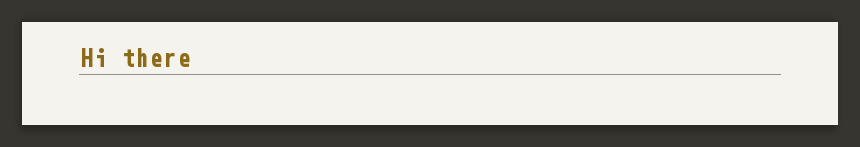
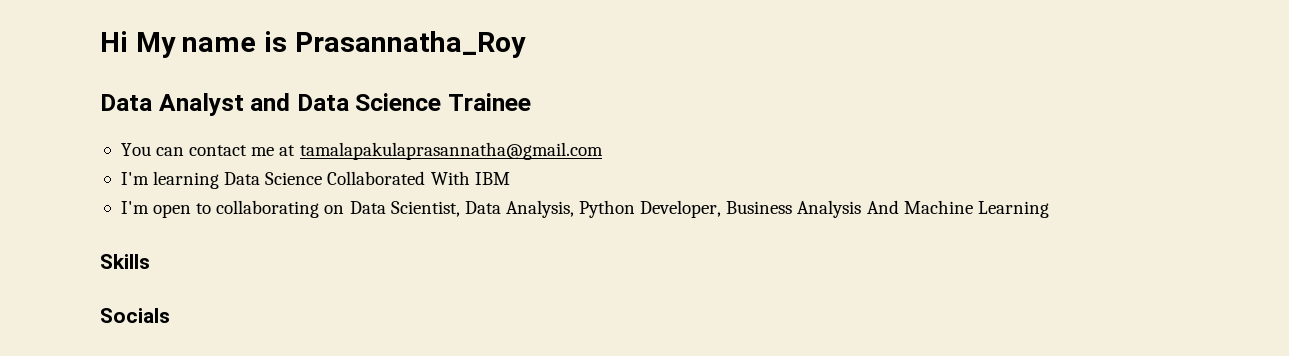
[121,48,191,67] there -> [135,31,526,58] [100,93,532,116] [120,142,603,160] [120,171,510,189] [120,200,1049,218] [100,254,150,269] [100,308,170,323] My name is Prasannatha_Roy // Data Analyst and Data Science Trainee // You can contact me at tamalapakulaprasannatha@gmail.com // I'm learning Data Science Collaborated With IBM // I'm open to collaborating on Data Scientist, Data Analysis, Python Developer, Business Analysis And Machine Learning // Skills // Socials

